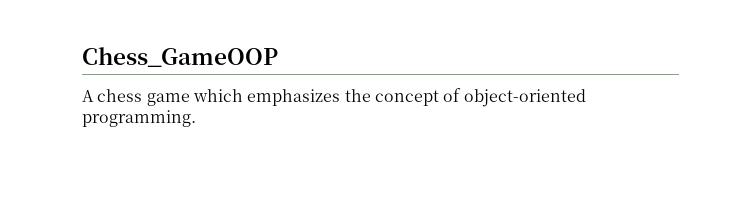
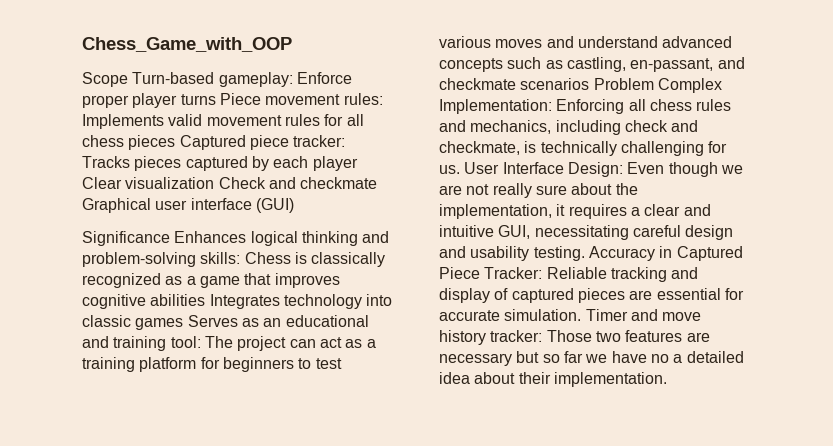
[82,47,278,67] [82,88,586,107] [82,110,196,127] Chess_GameOOP // A chess game which emphasizes the concept of object-oriented programming. -> [82,37,292,52] [82,72,352,87] [82,93,383,108] [82,114,364,129] [82,135,346,150] [82,156,358,171] [82,177,378,189] [82,198,294,213] [82,231,390,246] [82,252,386,267] [82,273,340,288] [82,294,393,309] [82,315,369,330] [82,336,376,351] [82,357,342,372] [439,36,733,48] [439,57,745,72] [439,78,722,93] [439,99,732,114] [439,120,699,135] [439,141,728,156] [439,162,743,177] [439,183,638,198] [439,204,711,219] [439,225,734,240] [439,246,743,261] [439,267,699,282] [439,288,744,303] [439,309,702,321] [439,330,710,345] [439,351,744,366] [439,372,667,387] Chess_Game_with_OOP // Scope Turn-based gameplay: Enforce proper player turns Piece movement rules: Implements valid movement rules for all chess pieces Captured piece tracker: Tracks pieces captured by each player Clear visualization Check and checkmate Graphical user interface (GUI) // Significance Enhances logical thinking and problem-solving skills: Chess is classically recognized as a game that improves cognitive abilities Integrates technology into classic games Serves as an educational and training tool: The project can act as a training platform for beginners to test various moves and understand advanced concepts such as castling, en-passant, and checkmate scenarios Problem Complex Implementation: Enforcing all chess rules and mechanics, including check and checkmate, is technically challenging for us. User Interface Design: Even though we are not really sure about the implementation, it requires a clear and intuitive GUI, necessitating careful design and usability testing. Accuracy in Captured Piece Tracker: Reliable tracking and display of captured pieces are essential for accurate simulation. Timer and move history tracker: Those two features are necessary but so far we have no a detailed idea about their implementation.

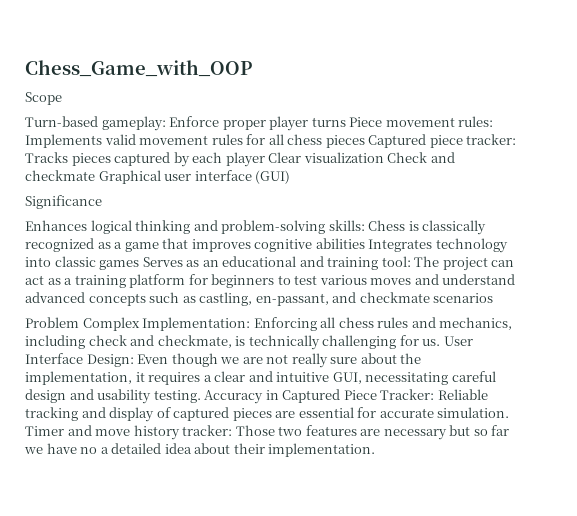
(128, 79) none -> (62, 98) //
(170, 238) none -> (102, 202) //
(590, 84) none -> (494, 298) //

